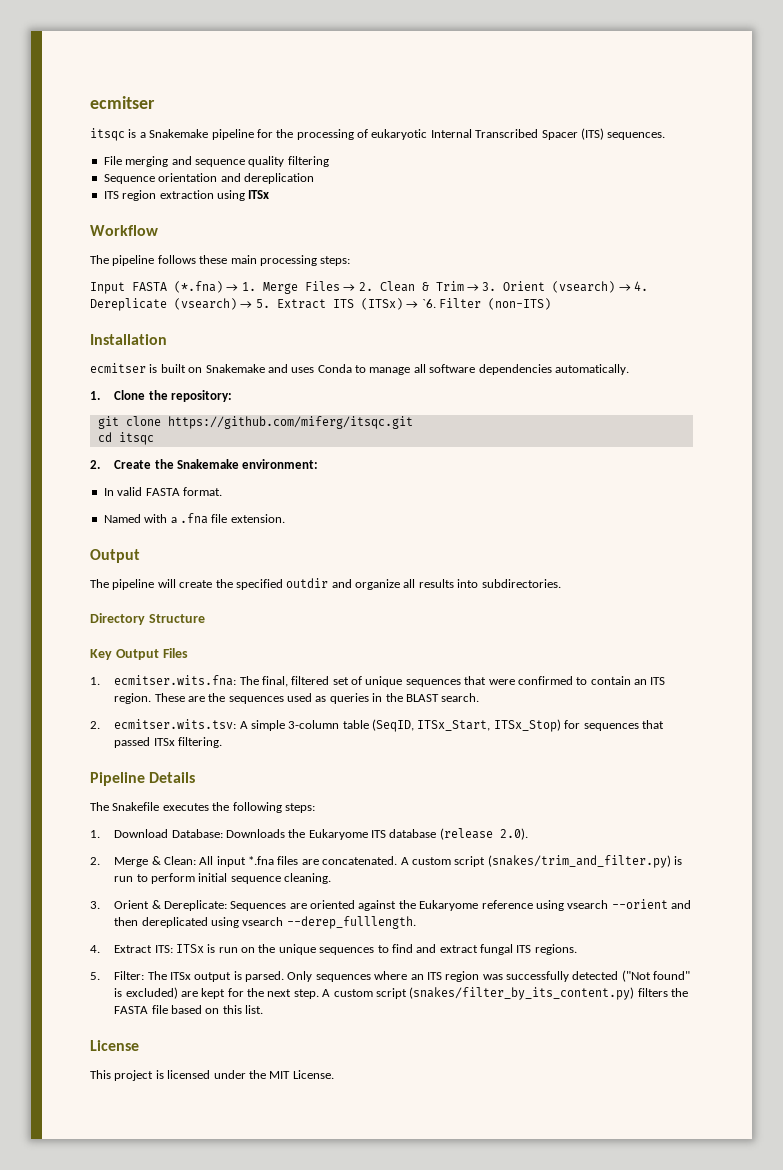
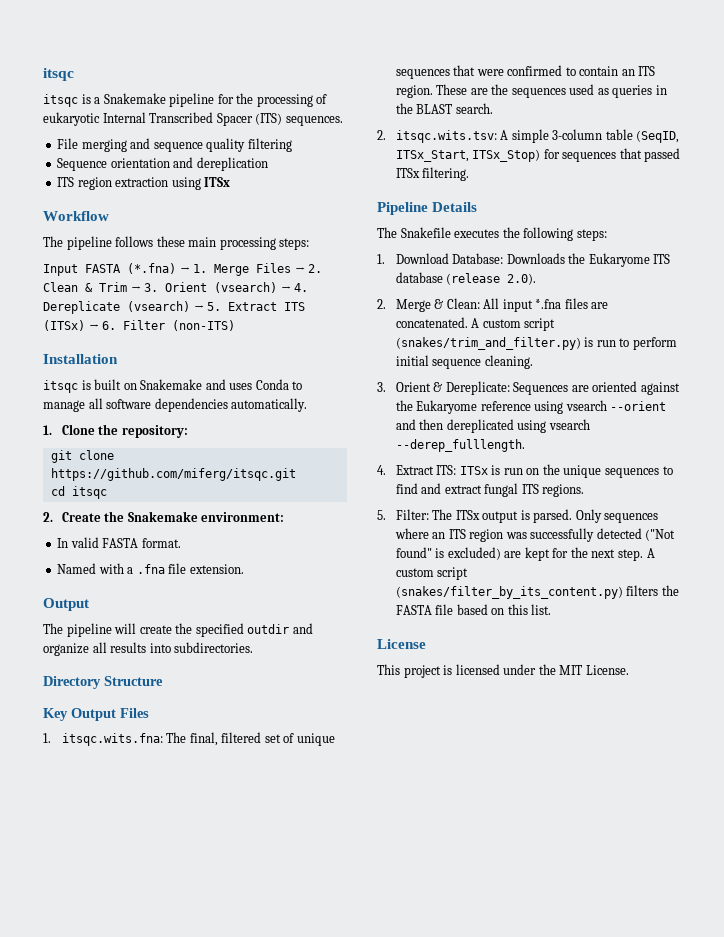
[90,96,155,109] ecmitser -> [43,68,74,81] itsqc
[421,299,436,308] `6. -> [102,321,117,330] 6.
[90,363,146,373] ecmitser -> [43,380,78,393] itsqc
[114,675,237,686] ecmitser.wits.fna: -> [61,733,163,746] itsqc.wits.fna:
[114,719,237,729] ecmitser.wits.tsv: -> [395,130,497,143] itsqc.wits.tsv:

